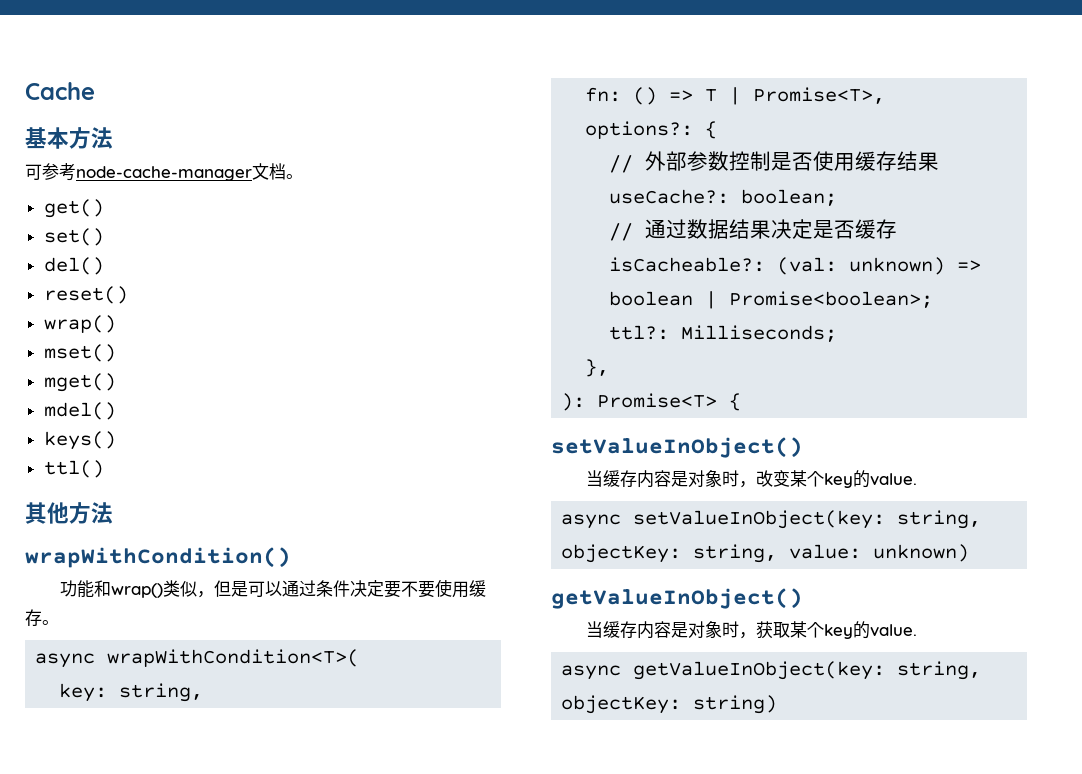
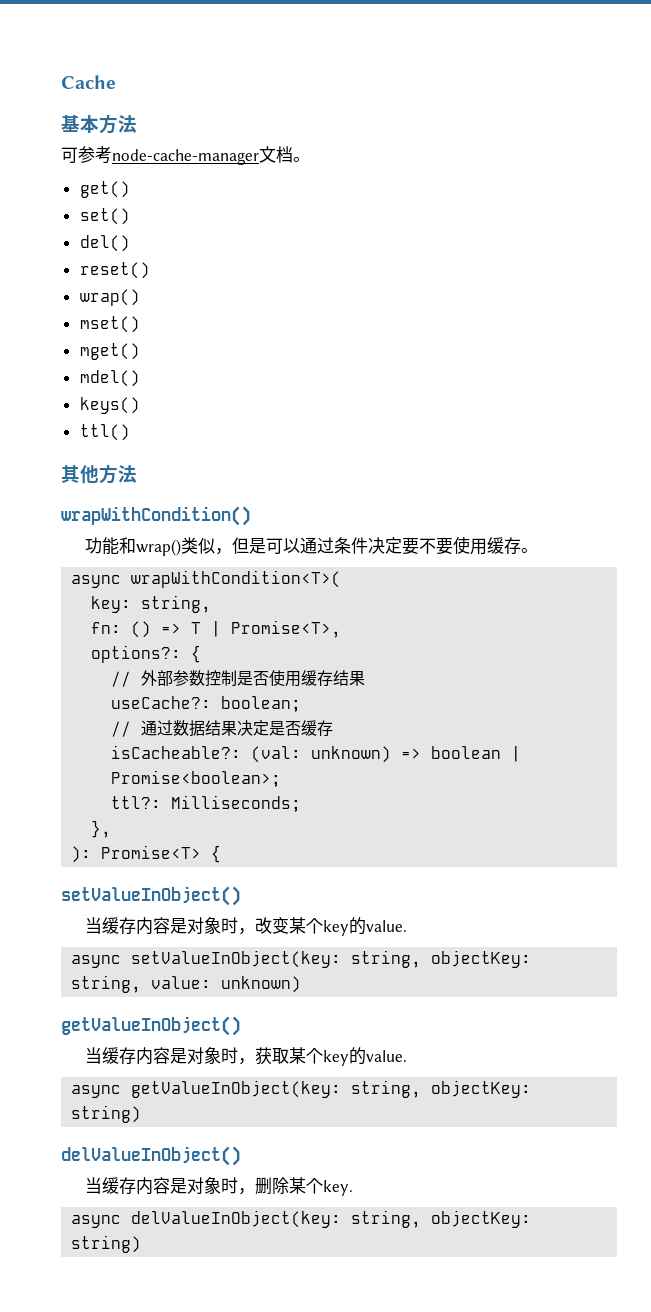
(778, 704) none -> [61,1146,241,1166] [85,1177,354,1196] [71,1210,532,1228] [71,1235,142,1253] // delValueInObject() // 当缓存内容是对象时，删除某个key. // async delValueInObject(key: string, objectKey: string)

